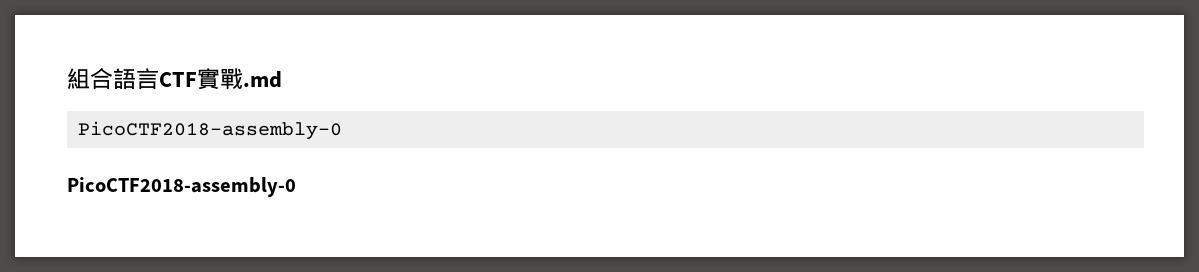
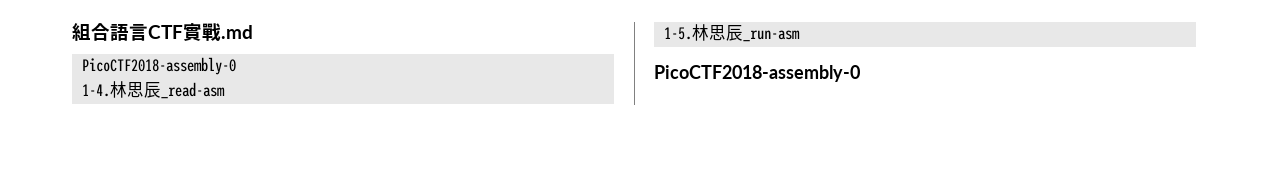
(342, 130) none -> [81,81,225,99] [663,24,800,42] // 1-4.林思辰_read-asm // 1-5.林思辰_run-asm

